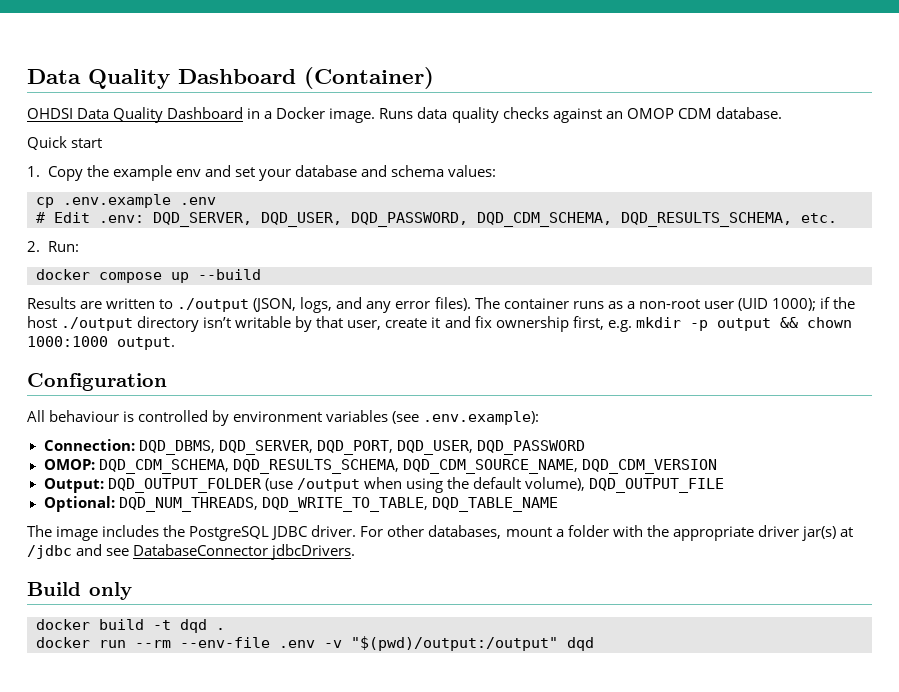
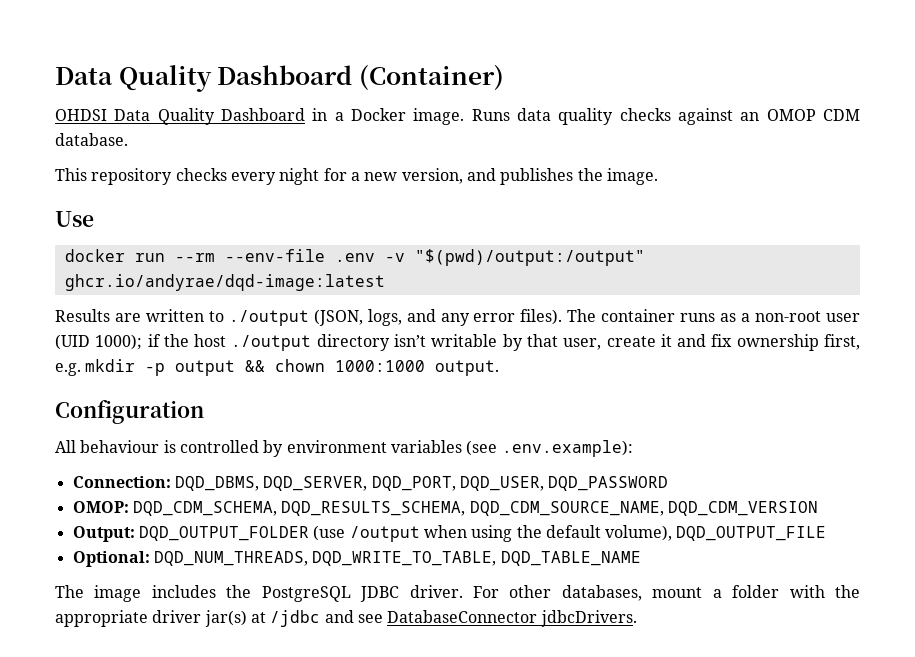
[27,136,103,150] [27,165,497,181] [36,194,216,208] [36,212,837,227] [27,241,79,252] [36,269,261,283] Quick start // 1. Copy the example env and set your database and schema values: // cp .env.example .env // # Edit .env: DQD_SERVER, DQD_USER, DQD_PASSWORD, DQD_CDM_SCHEMA, DQD_RESULTS_SCHEMA, etc. // 2. Run: // docker compose up --build -> [55,168,658,185] [55,211,94,227] [64,249,645,266] [64,274,385,291] This repository checks every night for a new version, and publishes the image. // Use // docker run --rm --env-file .env -v "$(pwd)/output:/output" ghcr.io/andyrae/dqd-image:latest
[27,582,132,600] [36,619,225,633] [36,636,594,651] // Build only // docker build -t dqd . // docker run --rm --env-file .env -v "$(pwd)/output:/output" dqd -> (637, 618) none

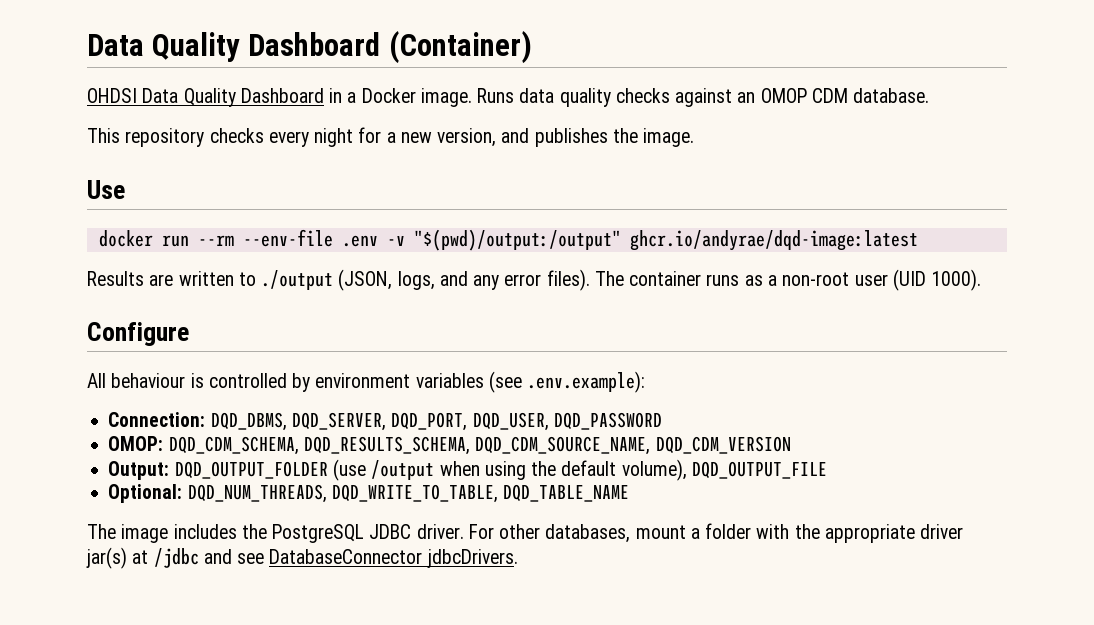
[95,334,860,351] [55,359,500,376] [55,400,204,424] 1000); if the host ./output directory isn’t writable by that user, create it and fix ownership first, e.g. mkdir -p output && chown 1000:1000 output. // Configuration -> [931,269,982,291] [87,322,189,346] 1000). // Configure

